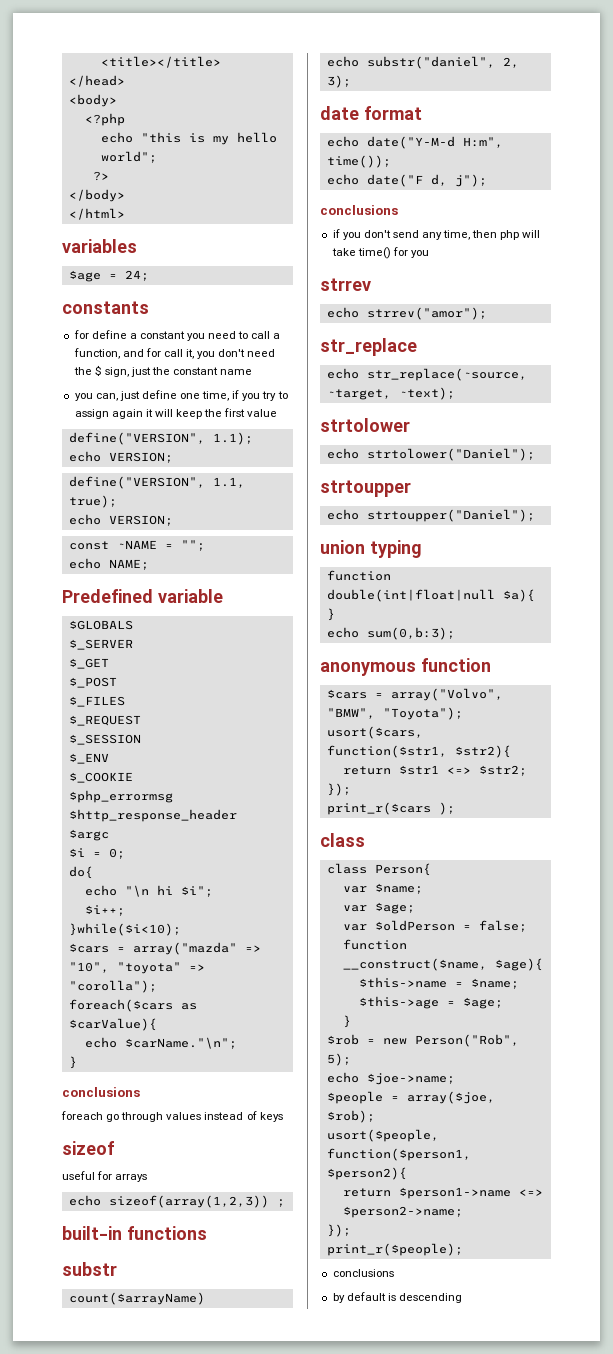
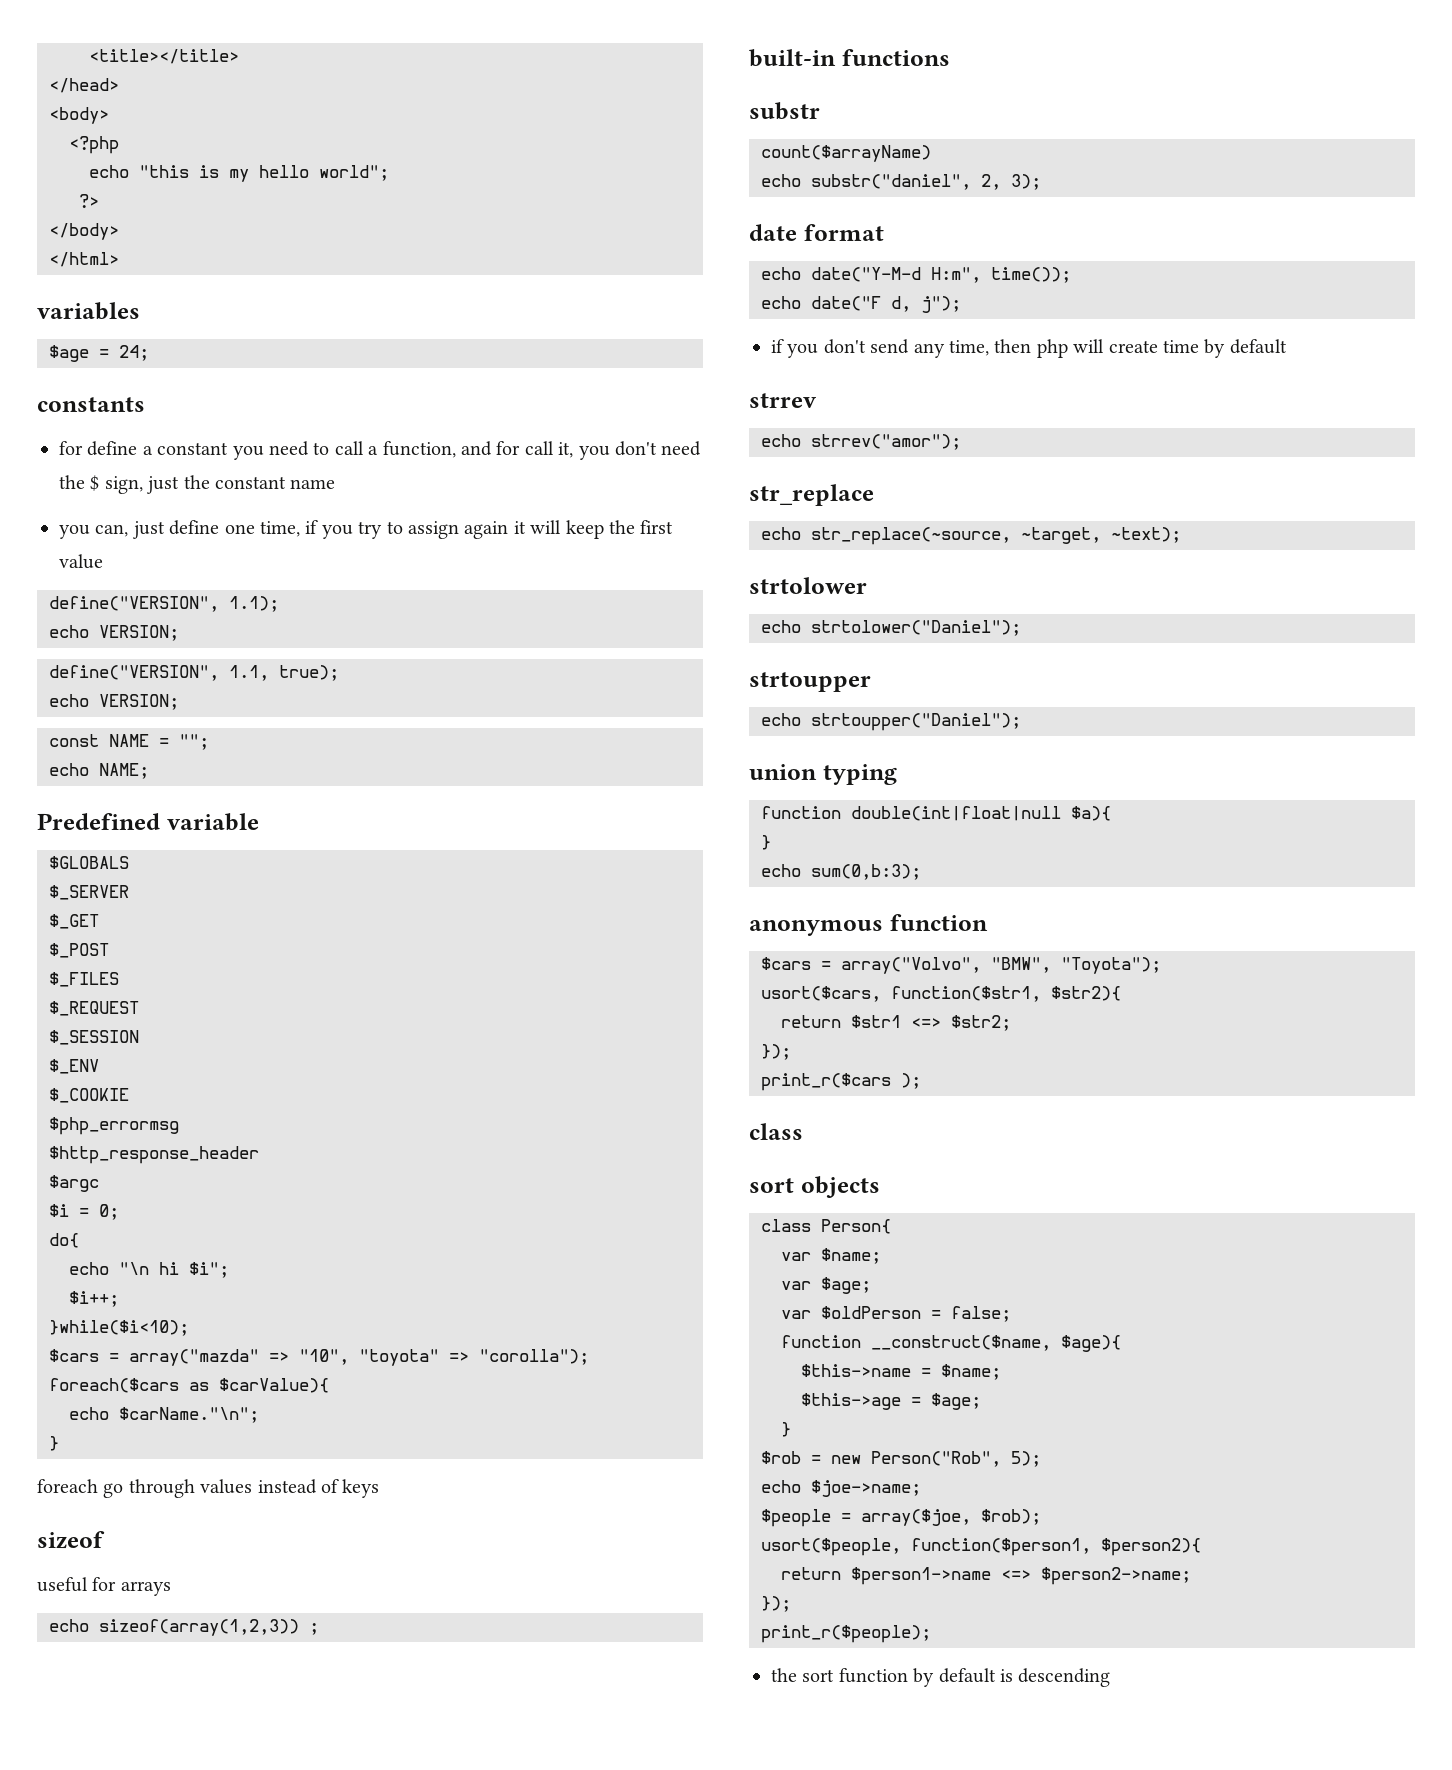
[116,540,157,549] ~NAME -> [109,734,149,747] NAME
[62,1087,140,1097] // conclusions -> (59, 1443) none
[320,205,398,215] // conclusions -> (961, 304) none
[331,247,429,259] take time() for you -> [1108,339,1287,358] create time by default
(365, 840) none -> [749,1176,880,1198] // sort objects
[332,1269,394,1277] conclusions // -> [771,1668,908,1683] the sort function

